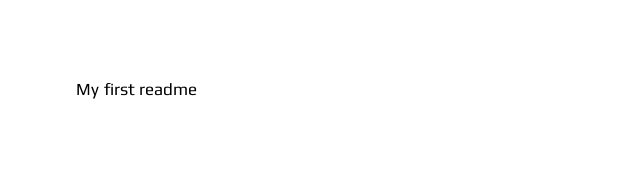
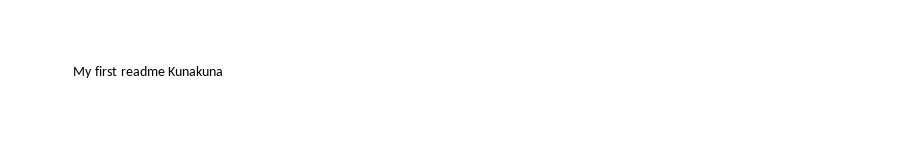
(198, 89) none -> [168,66,224,76] Kunakuna

